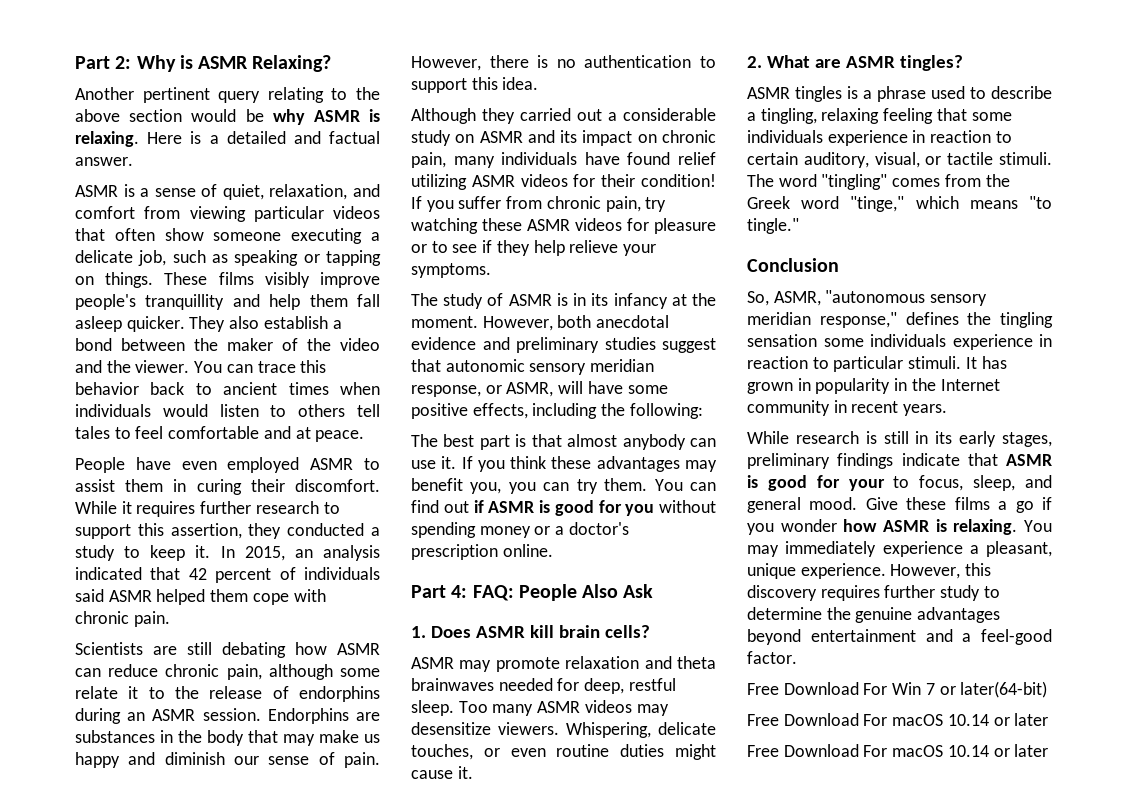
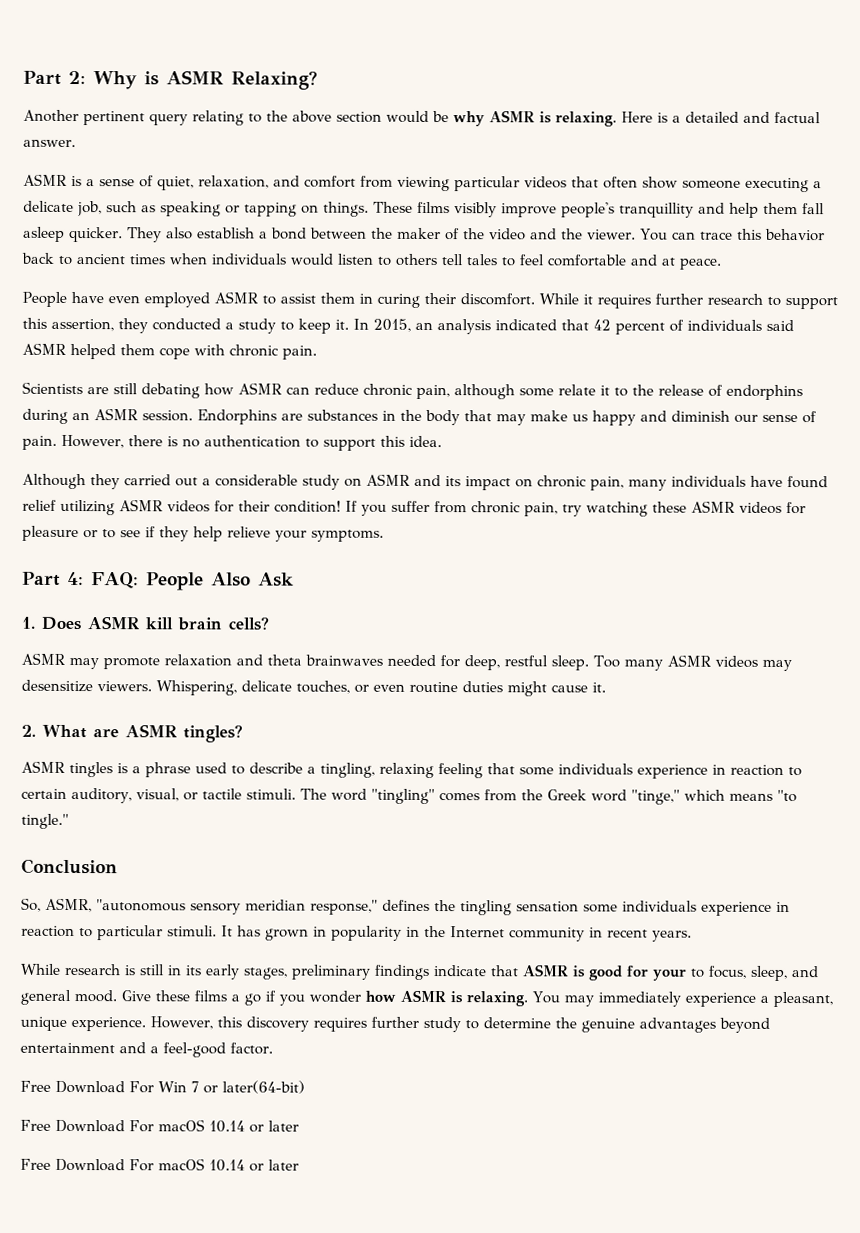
[411,293,716,309] [411,315,670,331] [411,337,716,353] [411,359,655,375] [411,381,668,397] [411,403,703,419] [411,434,716,450] [411,456,717,472] [411,478,716,494] [411,500,716,516] [411,522,629,538] [411,544,553,560] // The study of ASMR is in its infancy at the moment. However, both anecdotal evidence and preliminary studies suggest that autonomic sensory meridian response, or ASMR, will have some positive effects, including the following: // The best part is that almost anybody can use it. If you think these advantages may benefit you, you can try them. You can find out if ASMR is good for you without spending money or a doctor's prescription online. -> (384, 535) none

